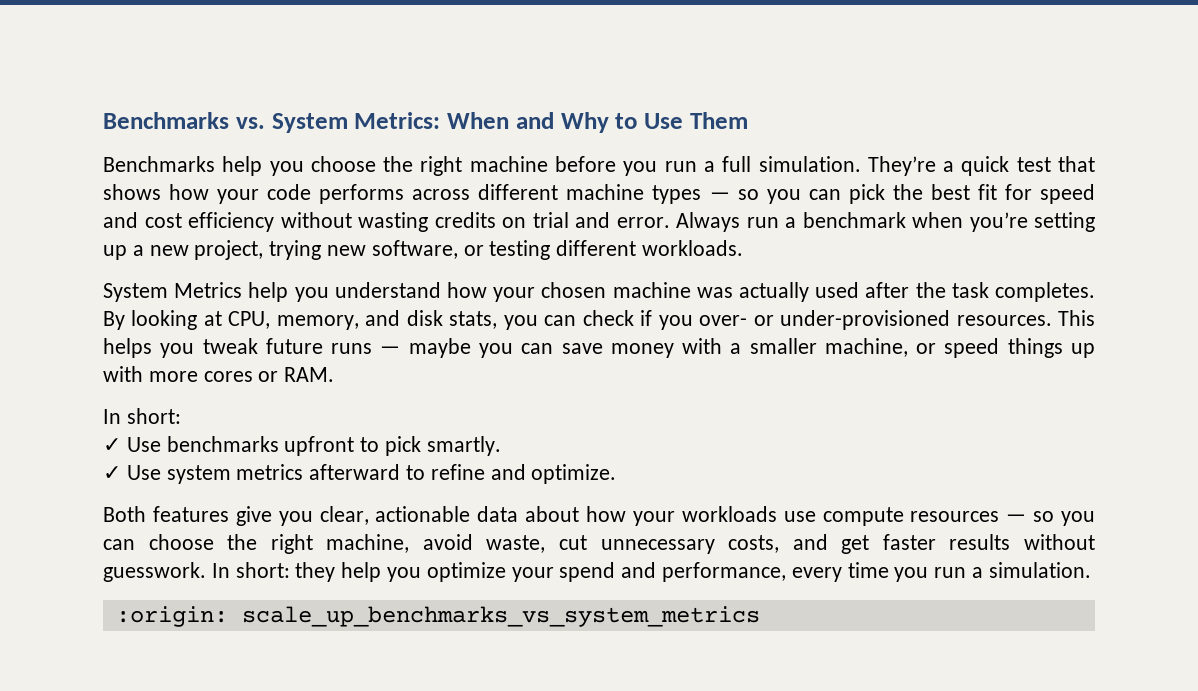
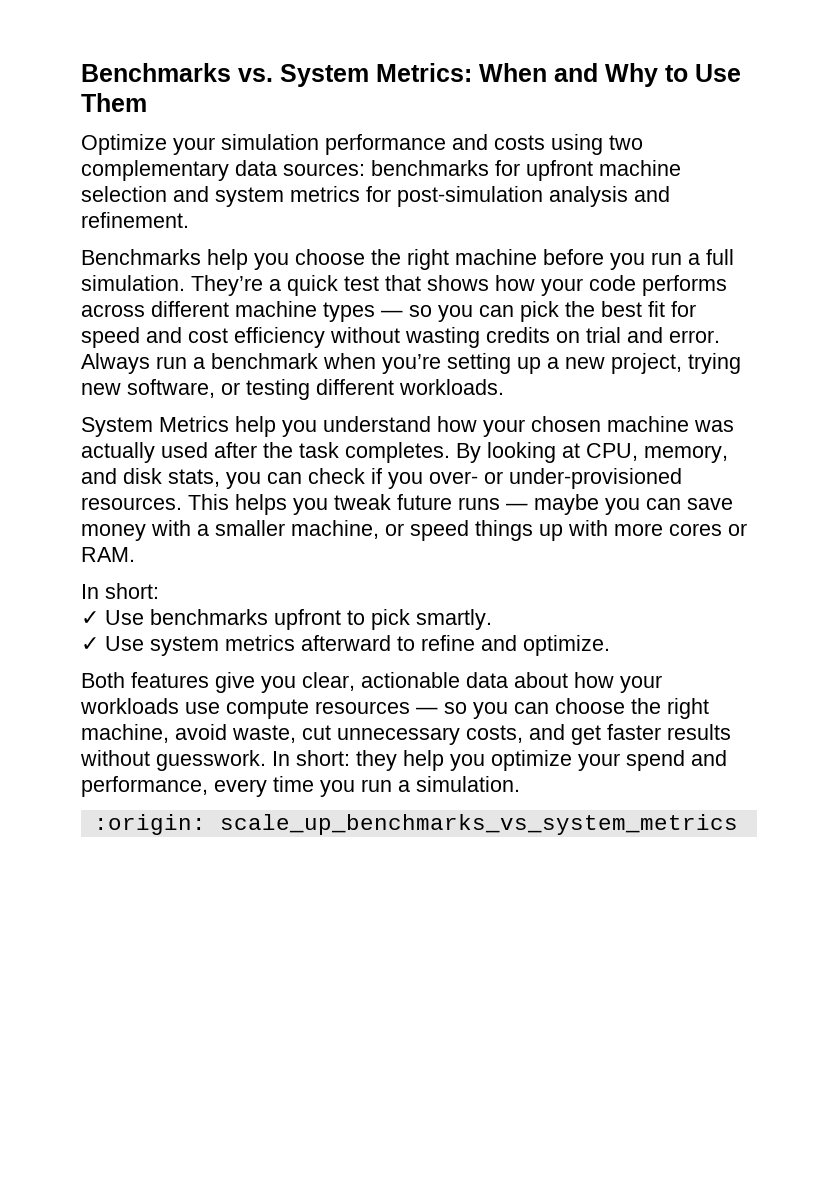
(748, 120) none -> [81,134,643,155] [81,160,681,181] [81,186,670,207] [81,212,189,228] // Optimize your simulation performance and costs using two complementary data sources: benchmarks for upfront machine selection and system metrics for post-simulation analysis and refinement.

